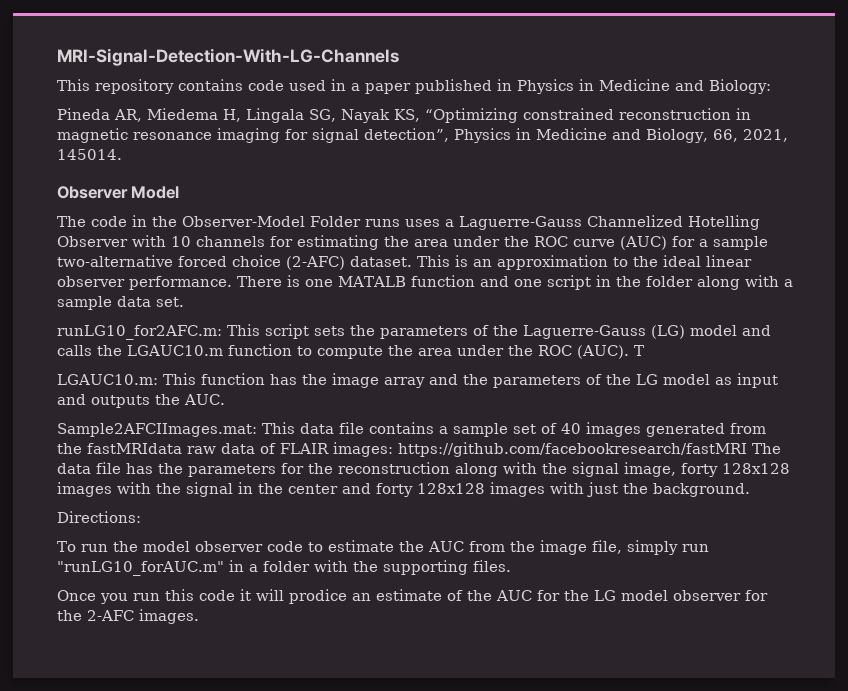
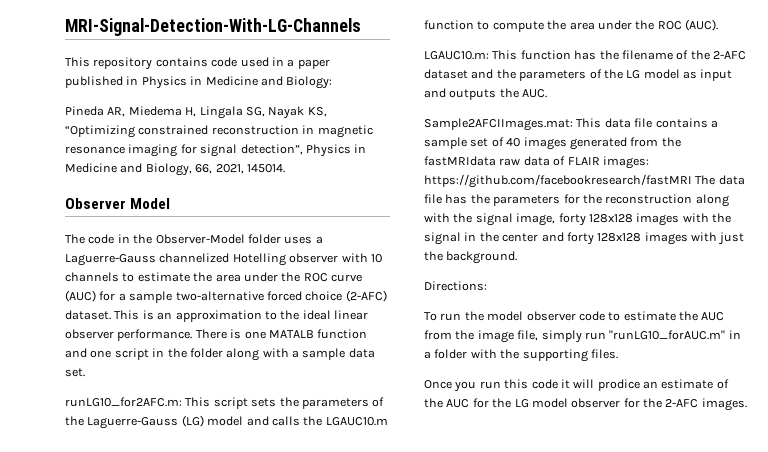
[310,216,400,227] Folder runs -> [247,234,281,244] folder
[587,215,760,230] [57,236,128,247] Channelized Hotelling Observer -> [159,253,339,266] channelized Hotelling observer
[270,235,379,250] for estimating -> [122,272,190,282] to estimate
[634,345,644,356] T -> (718, 25) none
[332,373,425,388] image array -> [621,50,746,60] [424,69,468,79] filename of the 2-AFC dataset

